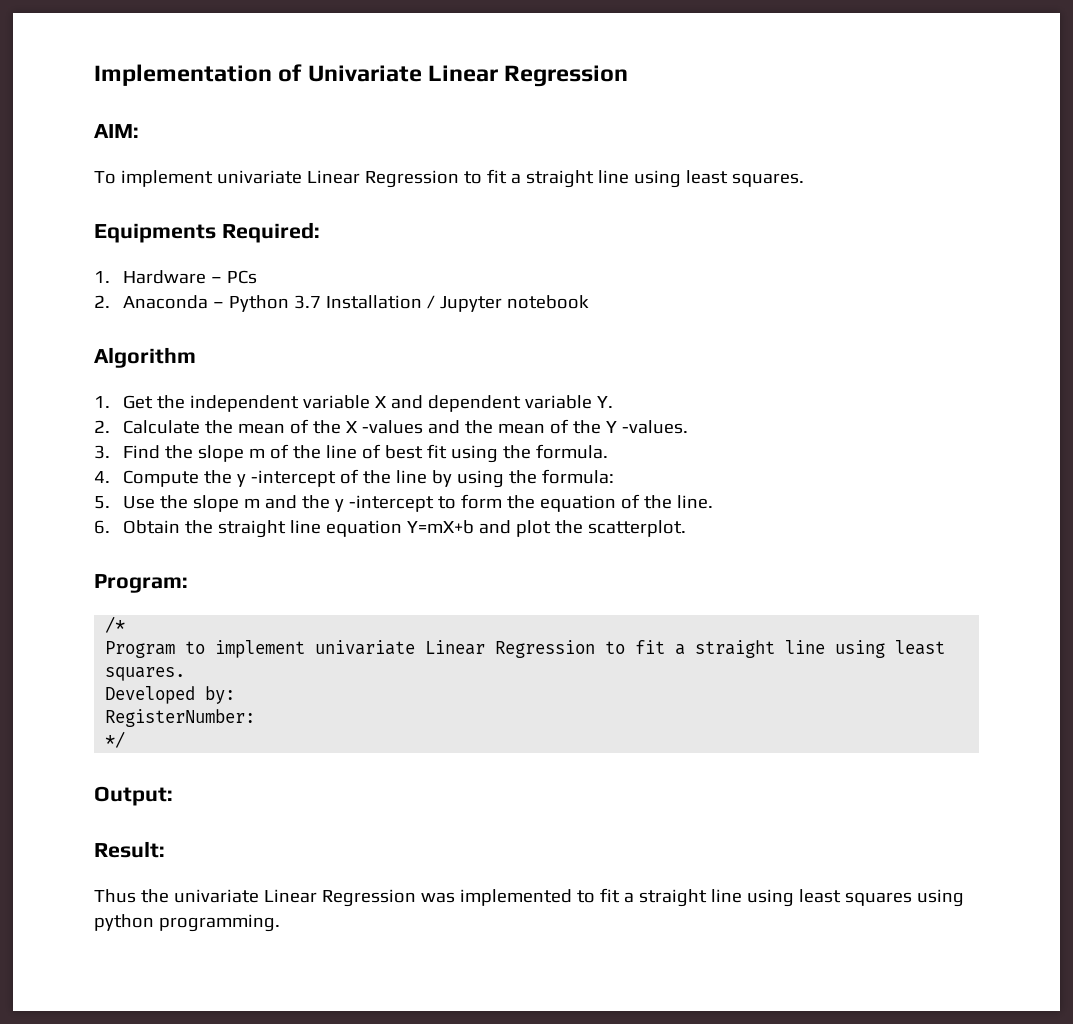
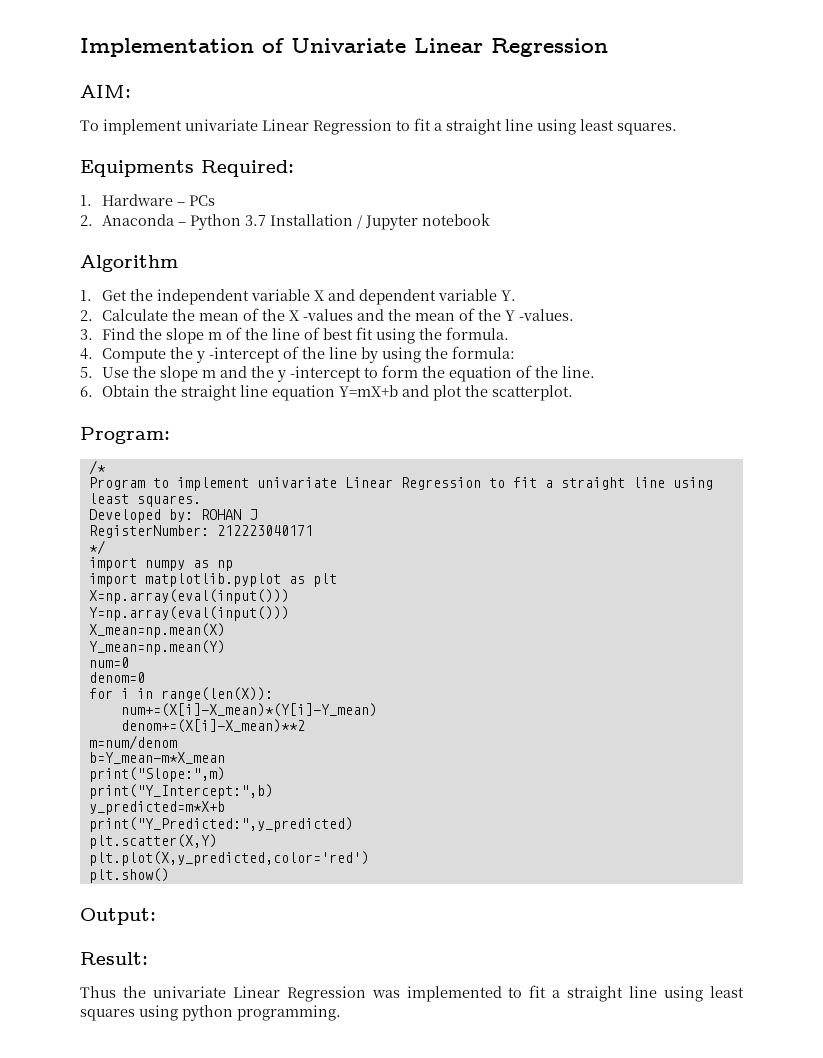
(236, 695) none -> [200,509,257,520] ROHAN J
(256, 718) none -> [216,525,313,536] 212223040171
(126, 739) none -> [88,557,233,571] [88,573,337,587] [88,589,289,604] [88,606,289,621] [88,623,225,638] [88,640,225,655] [88,657,129,668] [88,672,145,683] [88,687,273,701] [120,703,377,717] [120,719,305,733] [88,735,177,750] [88,752,225,764] [88,767,225,782] [88,784,273,799] [88,801,225,815] [88,817,353,832] [88,834,217,849] [88,851,369,866] [88,868,169,883] // import numpy as np // import matplotlib.pyplot as plt // X=np.array(eval(input())) // Y=np.array(eval(input())) // X_mean=np.mean(X) // Y_mean=np.mean(Y) // num=0 // denom=0 // for i in range(len(X)): // num+=(X[i]-X_mean)*(Y[i]-Y_mean) // denom+=(X[i]-X_mean)**2 // m=num/denom // b=Y_mean-m*X_mean // print("Slope:",m) // print("Y_Intercept:",b) // y_predicted=m*X+b // print("Y_Predicted:",y_predicted) // plt.scatter(X,Y) // plt.plot(X,y_predicted,color='red') // plt.show()

